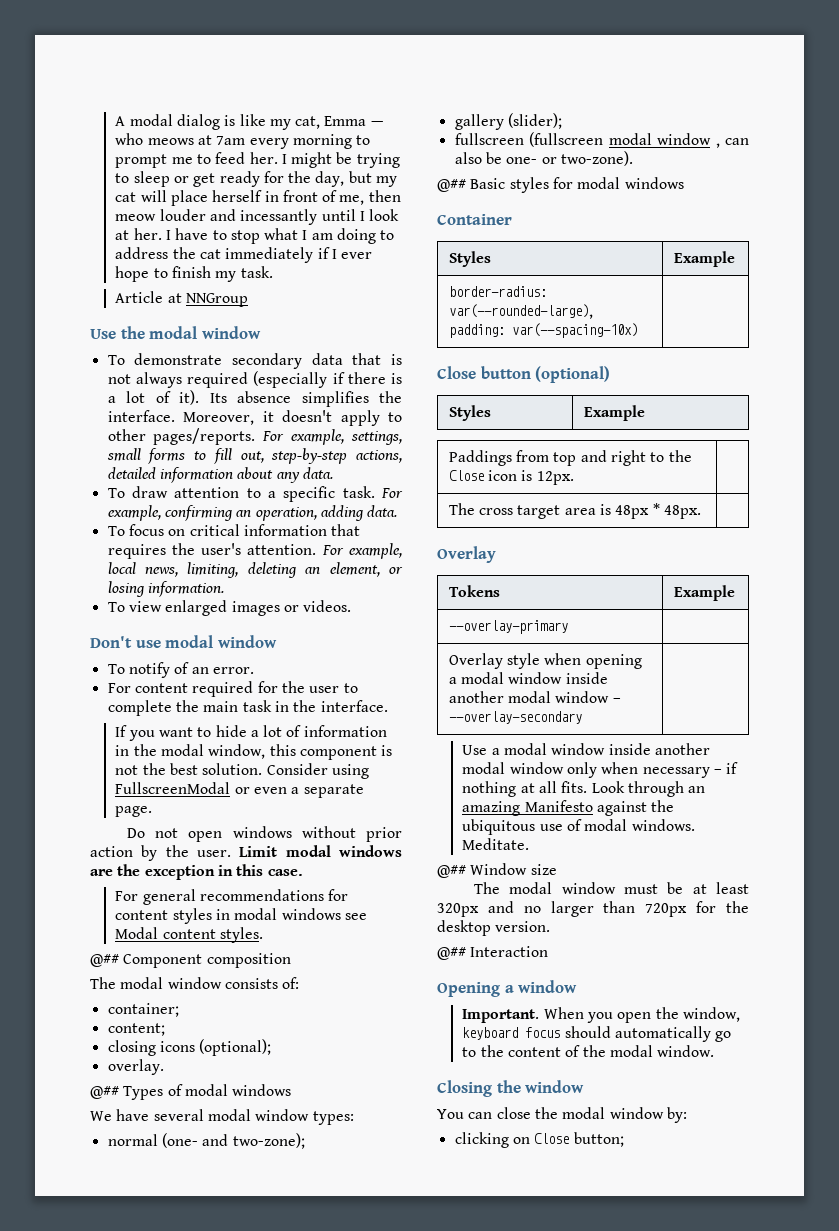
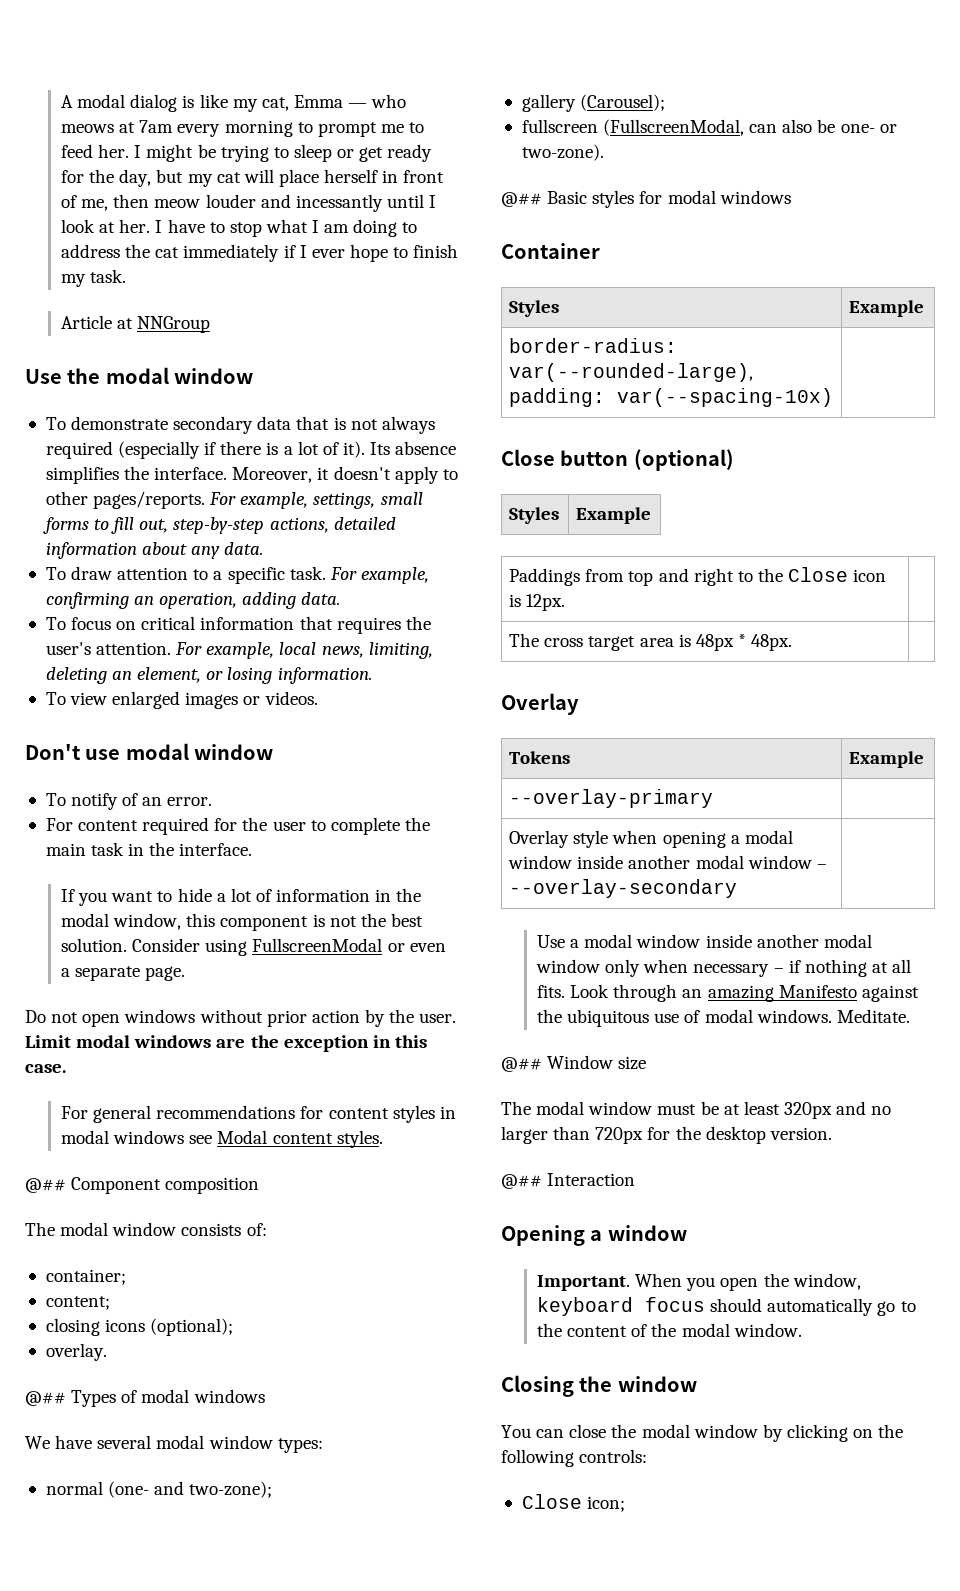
[507,113,562,129] (slider); -> [580,94,666,111] (Carousel);
[529,132,720,148] (fullscreen modal window , -> [603,119,745,136] (FullscreenModal,
[666,1107,687,1123] by: // -> [762,1424,783,1442] by
[534,1132,624,1147] Close button; -> [878,1424,904,1438] [501,1449,648,1467] [521,1494,626,1512] the following controls: // Close icon;

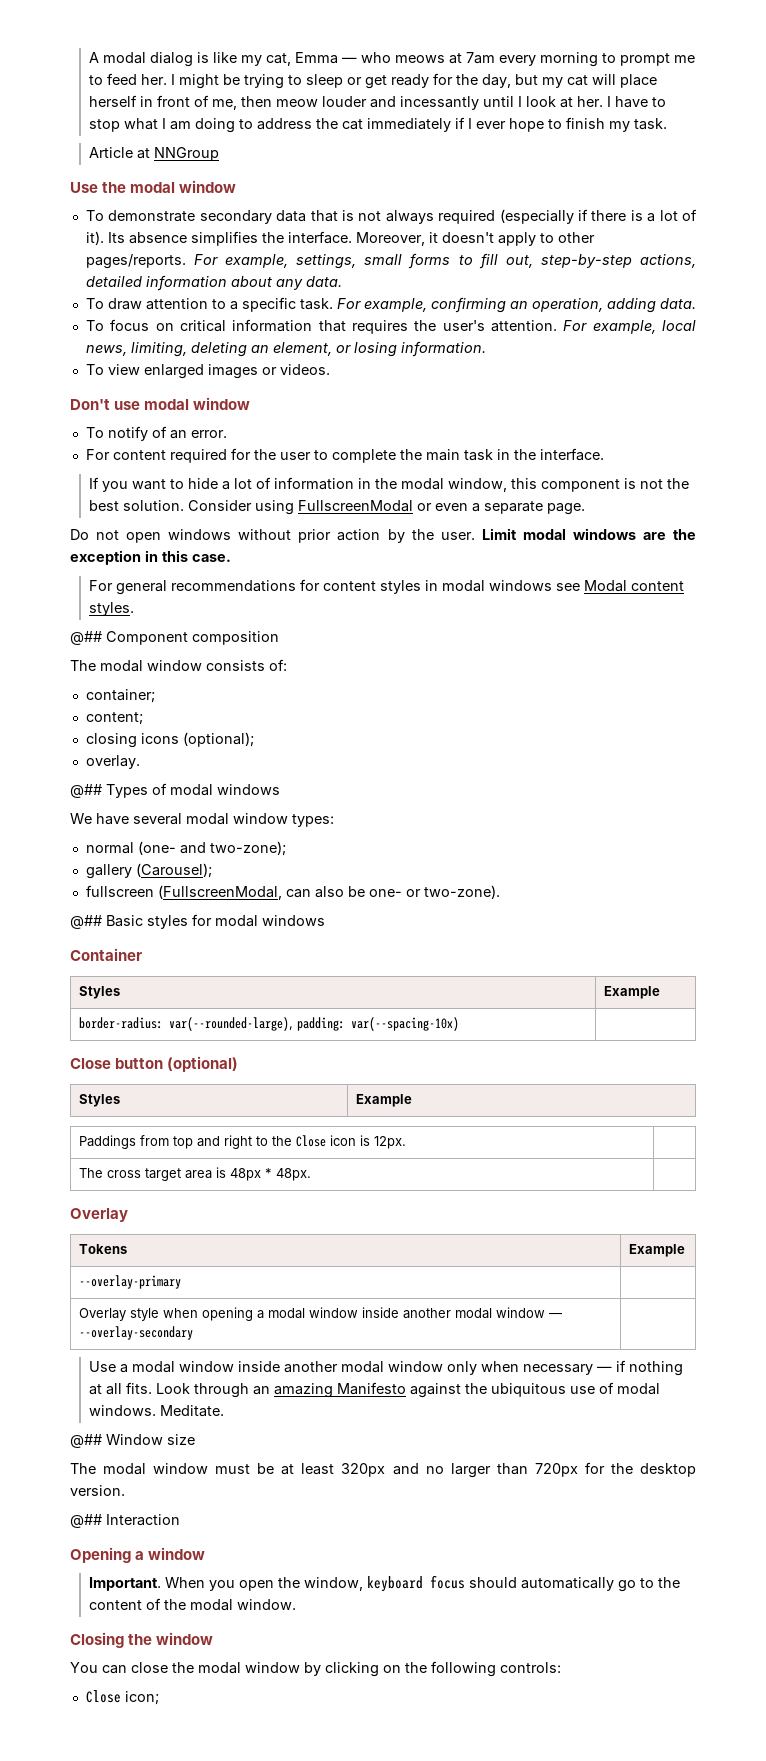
[816,864,827,869] – -> [548,1313,562,1318] —
[773,968,784,973] – -> [596,1366,612,1372] —

